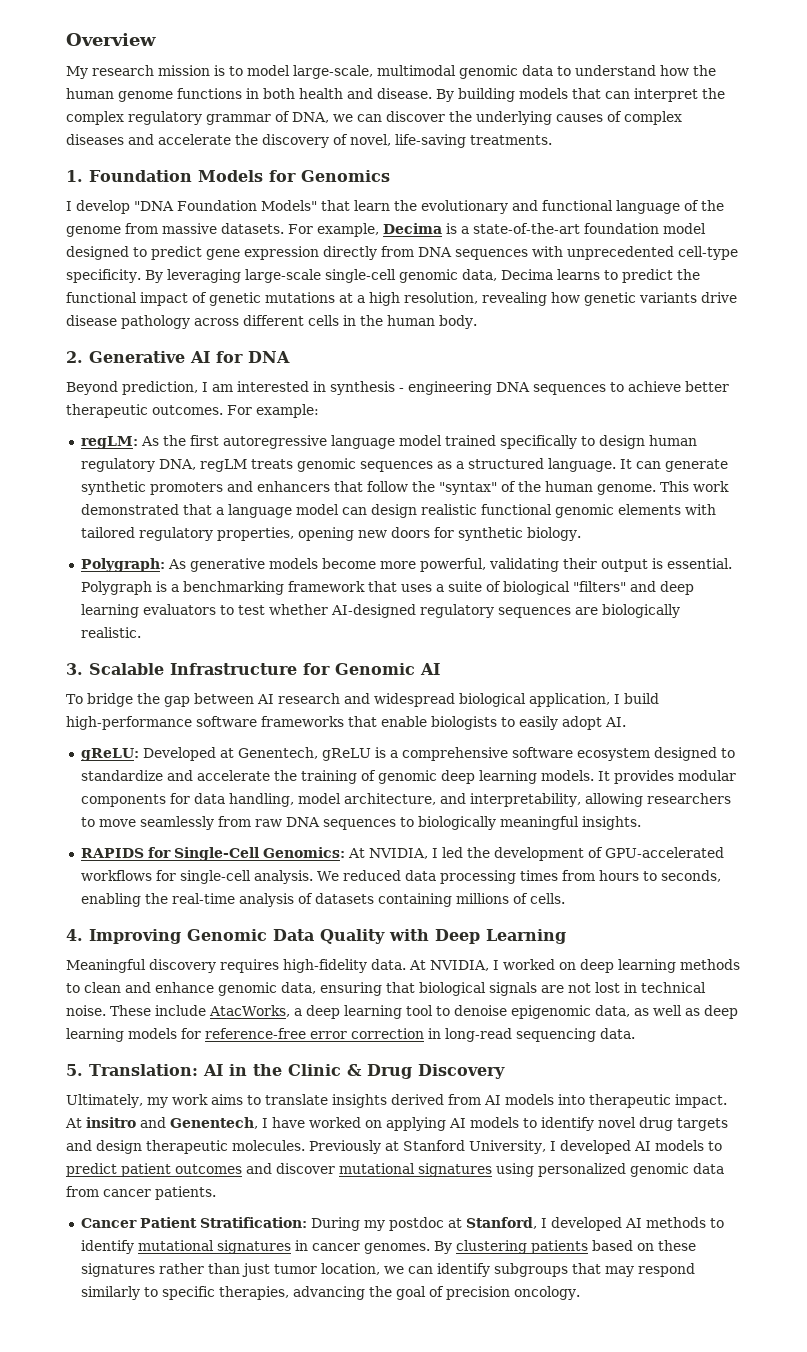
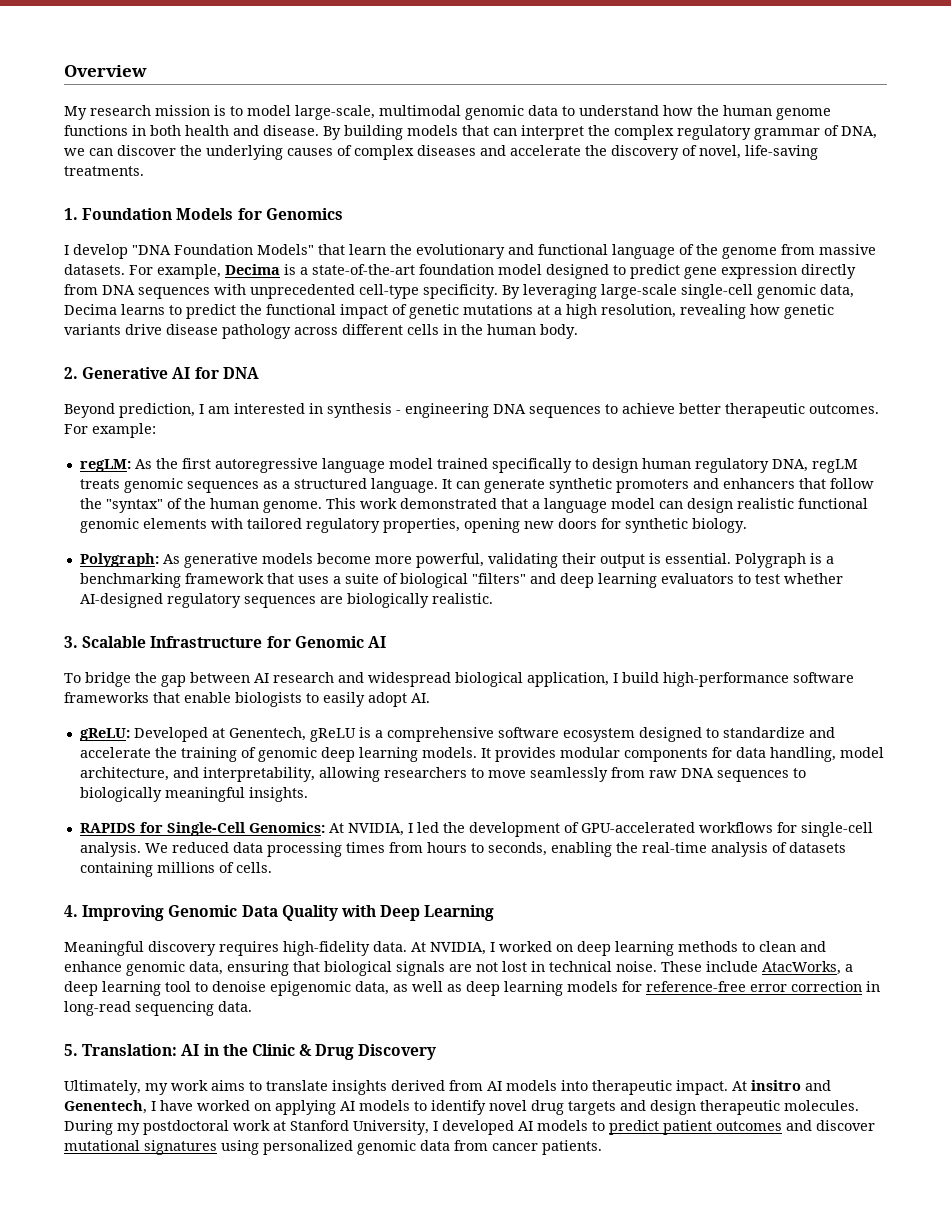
[309,1140,381,1154] Previously -> [64,1120,270,1135] During my postdoctoral work
[80,1217,724,1231] [80,1240,696,1254] [80,1263,695,1277] [80,1286,580,1300] // Cancer Patient Stratification: During my postdoc at Stanford, I developed AI methods to identify mutational signatures in cancer genomes. By clustering patients based on these signatures rather than just tumor location, we can identify subgroups that may respond similarly to specific therapies, advancing the goal of precision oncology. -> (602, 1147) none

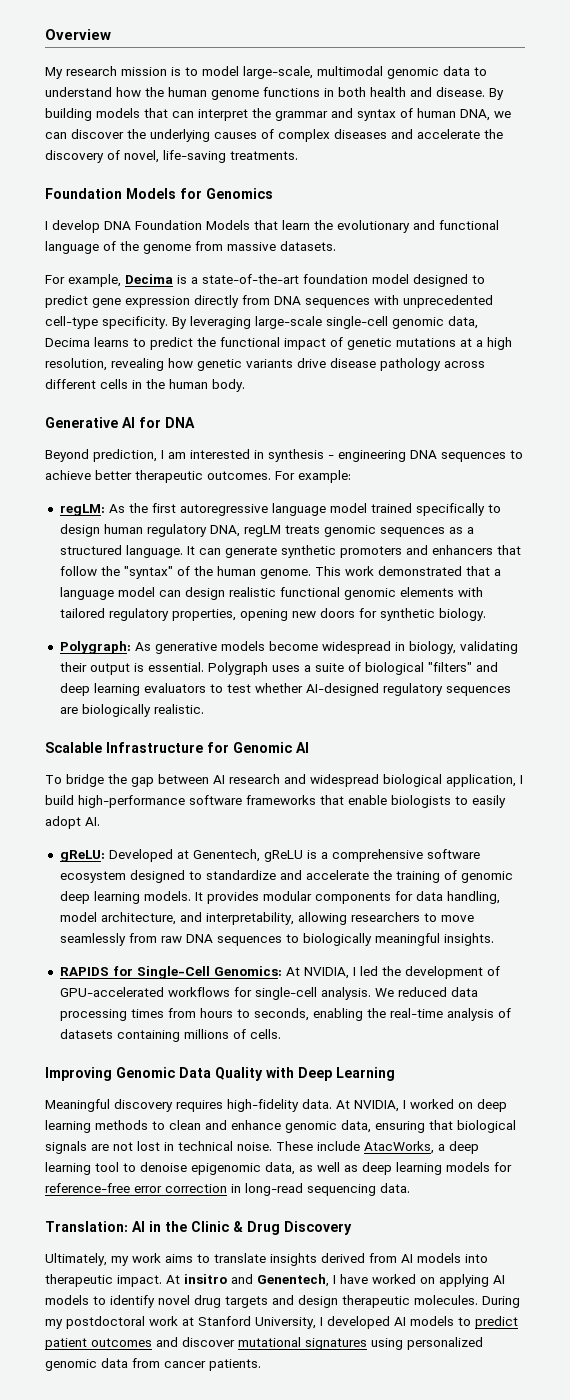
[614,125,839,140] complex regulatory grammar of -> [275,108,456,121] grammar and syntax of human
[64,208,78,220] 1. -> (298, 155) none
[132,244,314,255] "DNA Foundation Models" -> [104,220,250,230] DNA Foundation Models
(125, 269) none -> (336, 246) //
[64,367,78,379] 2. -> (245, 385) none
[374,553,484,568] more powerful, -> [321,641,456,654] widespread in biology,
[809,553,834,564] [79,573,294,588] is a benchmarking framework that -> (268, 668) none
[64,636,78,648] 3. -> (204, 709) none
[64,905,78,917] 4. -> (281, 1034) none
[64,1044,78,1056] 5. -> (410, 1188) none

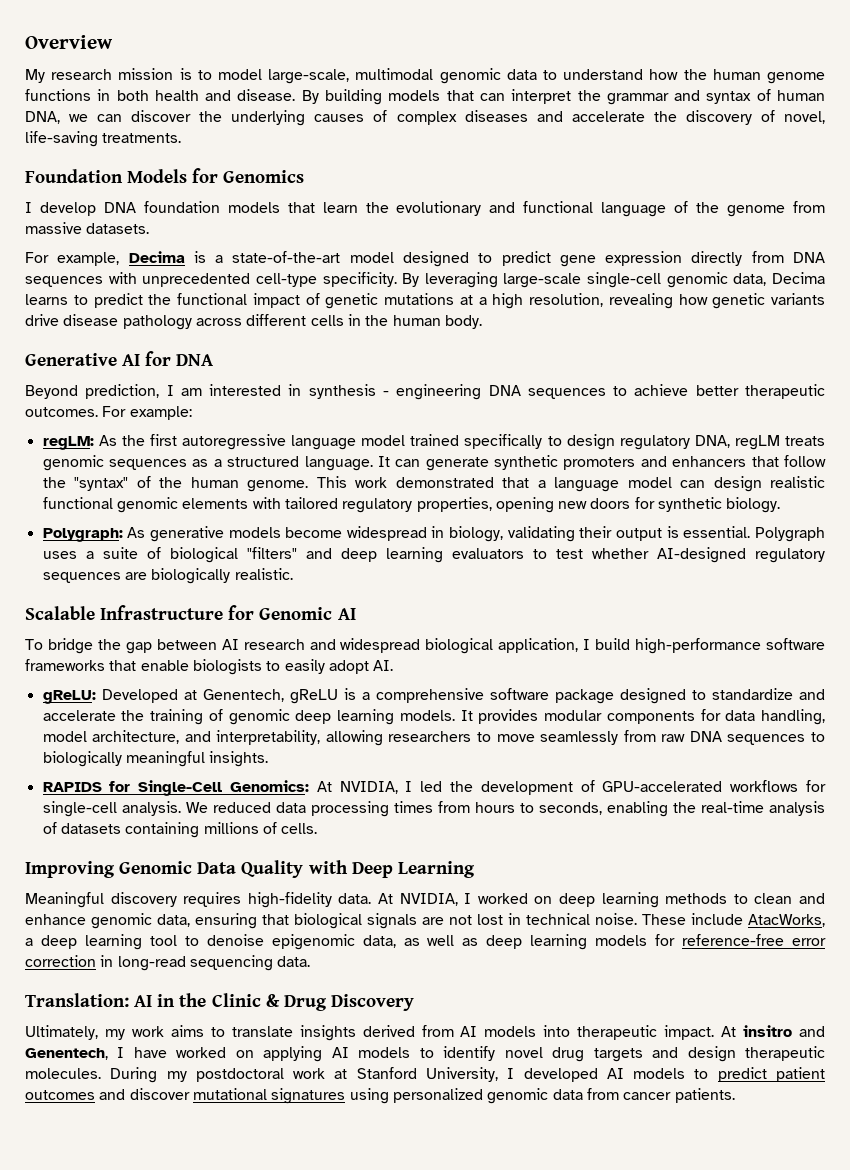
[135,220,250,230] Foundation Models -> [143,201,280,213] foundation models
[303,274,368,284] foundation -> (341, 257) none
[103,524,143,534] human -> (615, 442) none
[59,871,126,883] ecosystem -> [554,689,614,704] package

